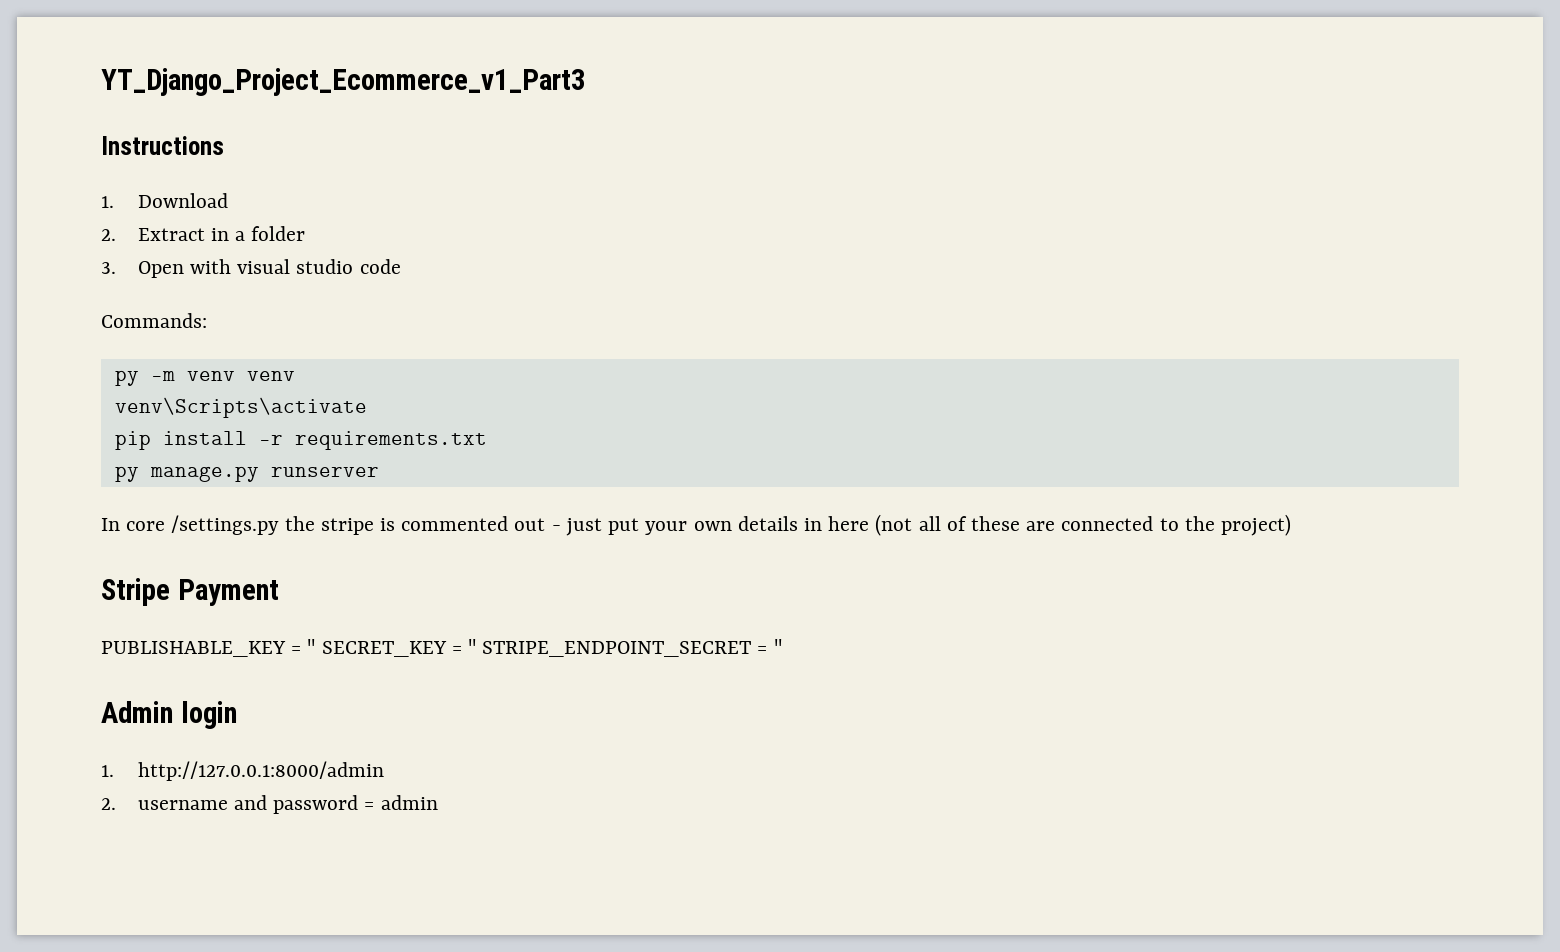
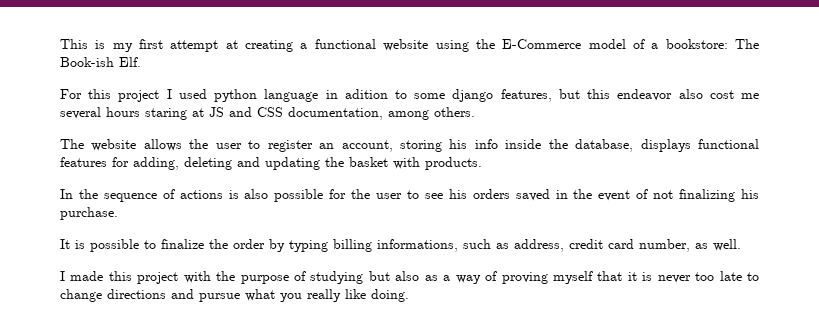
[101,68,586,96] [101,136,224,155] [101,193,228,208] [101,226,306,241] [101,259,401,278] [101,313,207,328] [114,370,295,386] [114,397,367,418] [114,431,487,450] [114,466,379,482] [101,514,1292,536] [101,578,279,606] [101,639,782,657] [101,701,237,729] [101,761,384,781] [101,795,438,814] YT_Django_Project_Ecommerce_v1_Part3 // Instructions // 1. Download // 2. Extract in a folder // 3. Open with visual studio code // Commands: // py -m venv venv // venv\Scripts\activate // pip install -r requirements.txt // py manage.py runserver // In core /settings.py the stripe is commented out - just put your own details in here (not all of these are connected to the project) // Stripe Payment // PUBLISHABLE_KEY = '' SECRET_KEY = '' STRIPE_ENDPOINT_SECRET = '' // Admin login // 1. http://127.0.0.1:8000/admin // 2. username and password = admin -> [60,39,760,52] [60,57,141,67] [60,89,759,102] [60,107,475,120] [60,139,759,152] [60,157,482,170] [60,189,760,202] [60,207,118,220] [60,239,741,252] [60,271,759,284] [60,289,409,302] This is my first attempt at creating a functional website using the E-Commerce model of a bookstore: The Book-ish Elf. // For this project I used python language in adition to some django features, but this endeavor also cost me several hours staring at JS and CSS documentation, among others. // The website allows the user to register an account, storing his info inside the database, displays functional features for adding, deleting and updating the basket with products. // In the sequence of actions is also possible for the user to see his orders saved in the event of not finalizing his purchase. // It is possible to finalize the order by typing billing informations, such as address, credit card number, as well. // I made this project with the purpose of studying but also as a way of proving myself that it is never too late to change directions and pursue what you really like doing.

